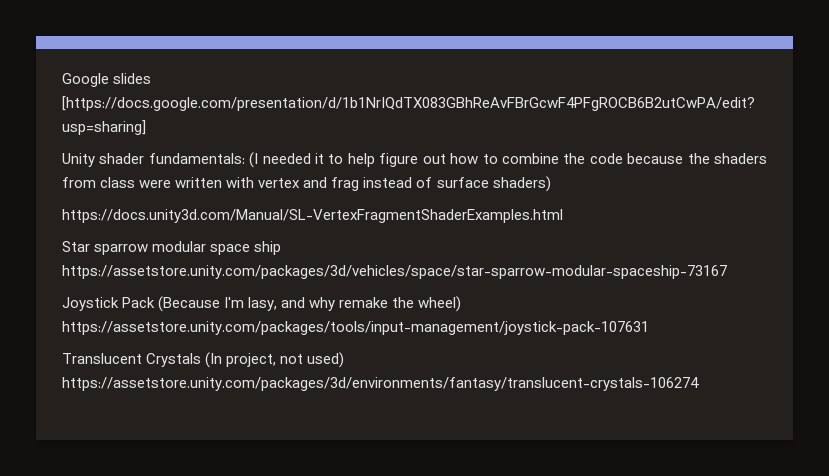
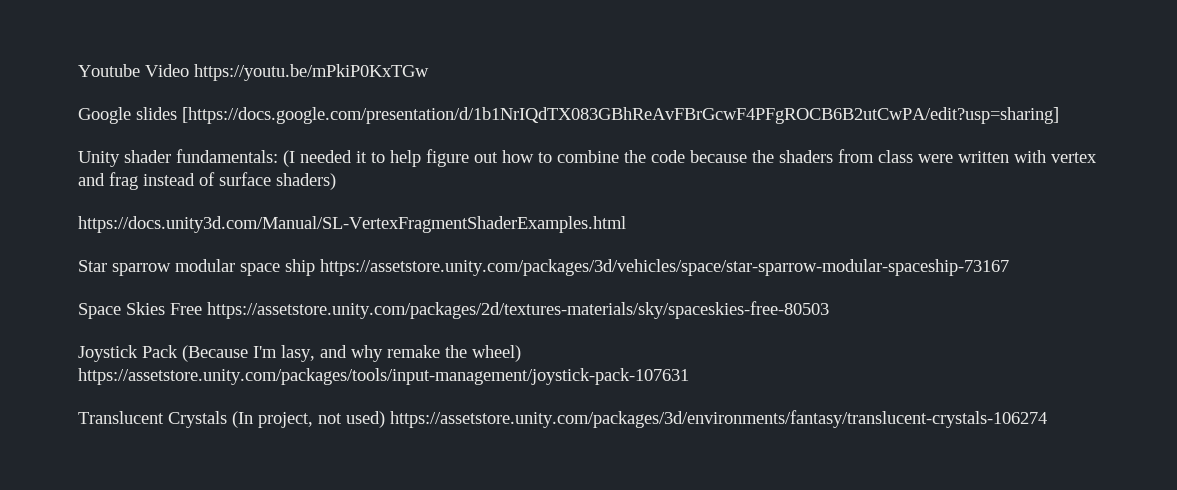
(62, 80) none -> [78,64,429,81] Youtube Video https://youtu.be/mPkiP0KxTGw //
(727, 272) none -> [78,301,829,319] // Space Skies Free https://assetstore.unity.com/packages/2d/textures-materials/sky/spaceskies-free-80503

